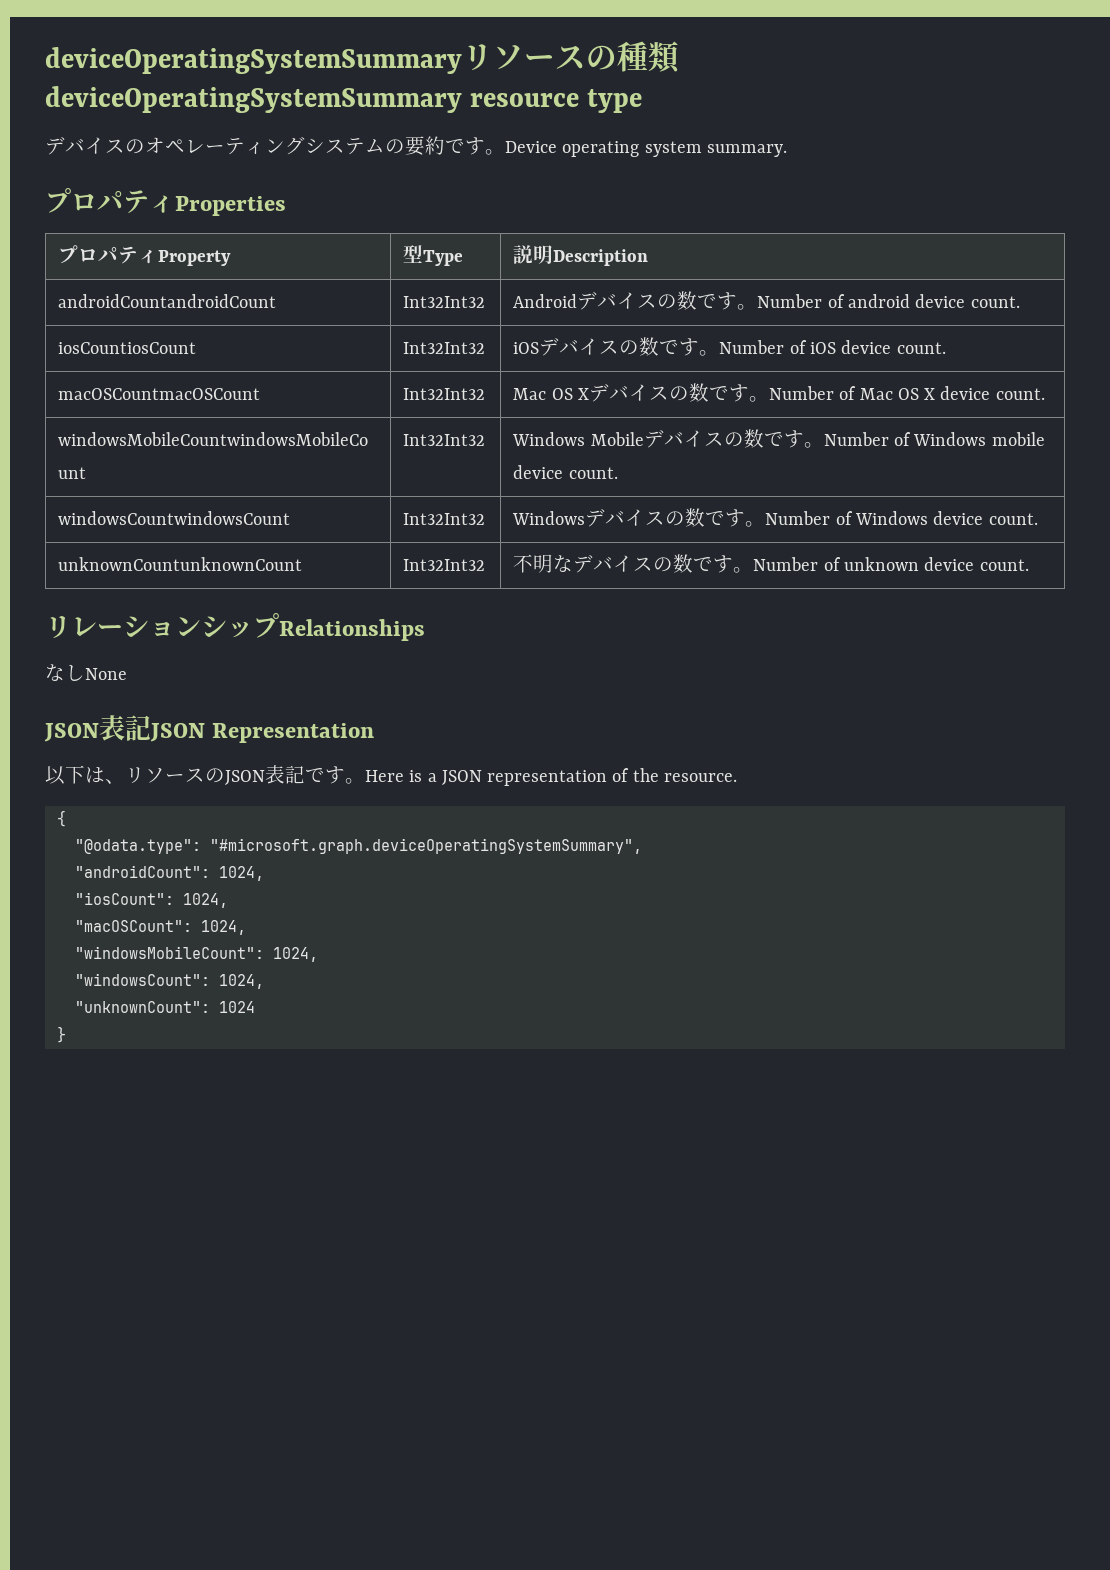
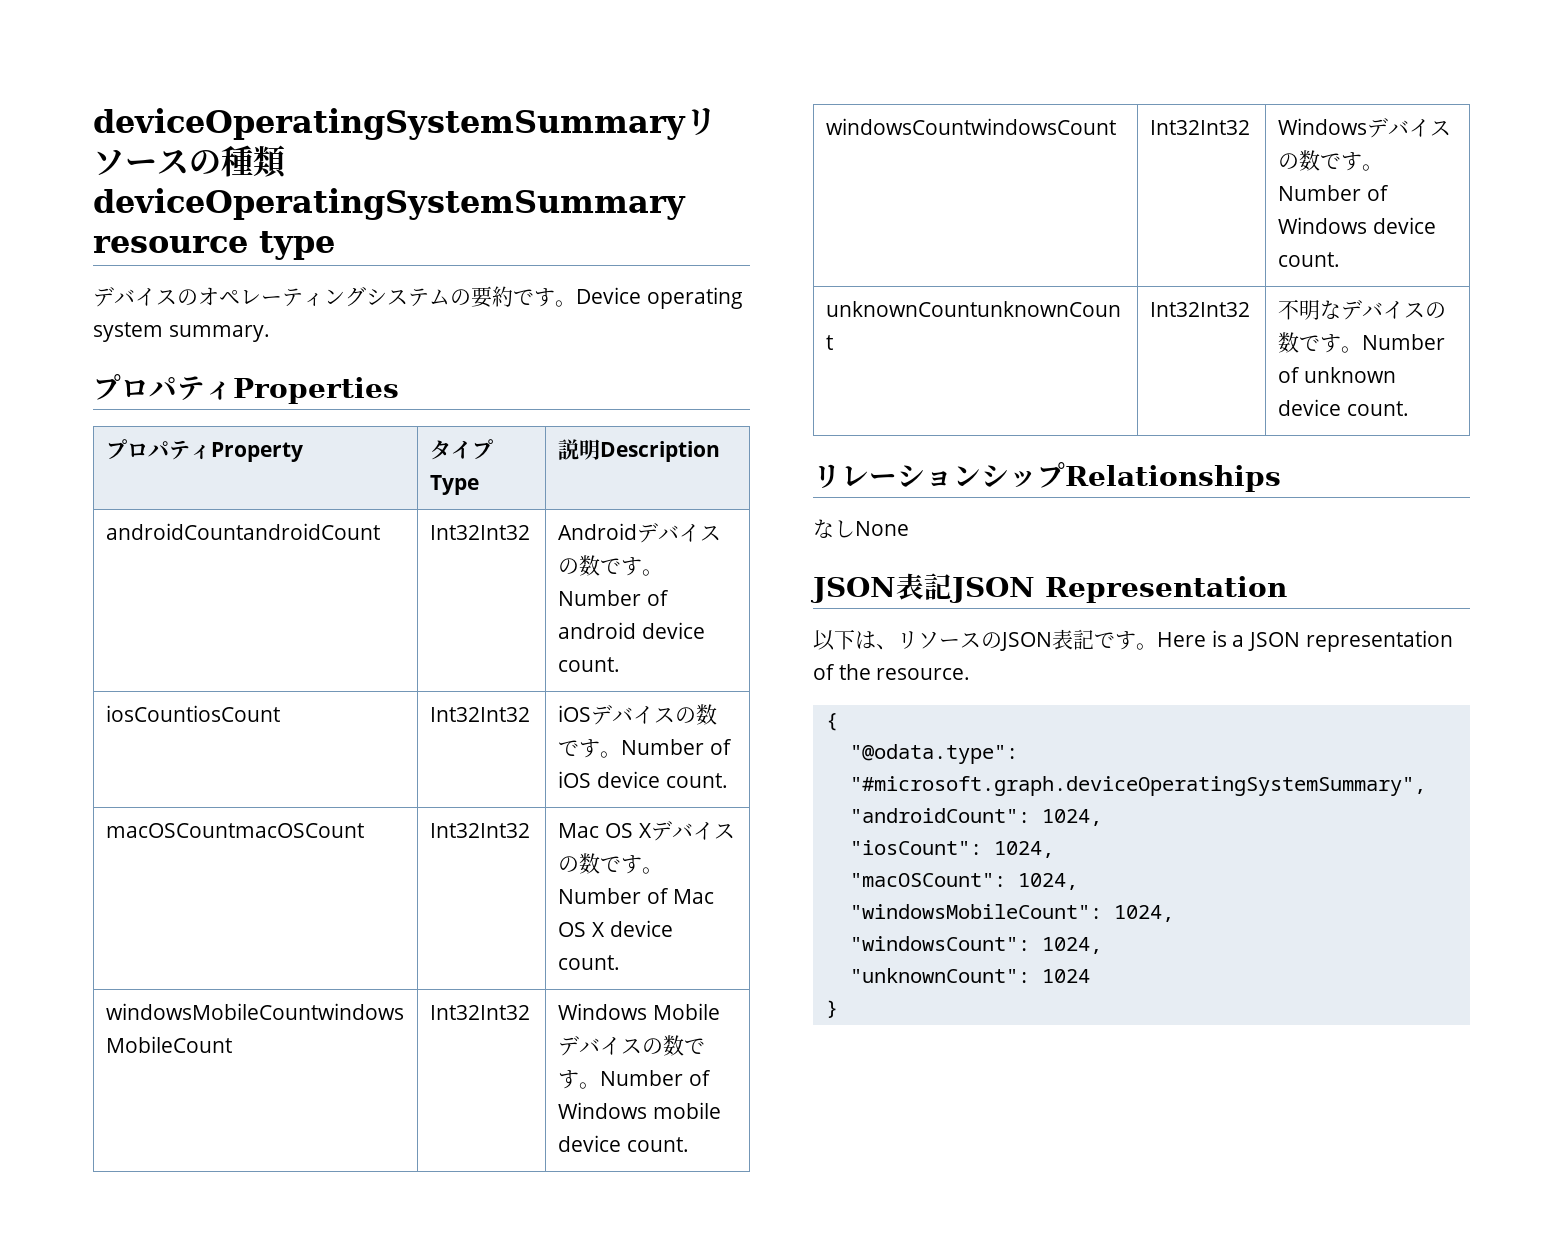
[403,245,424,263] 型 -> [430,439,494,460] タイプ

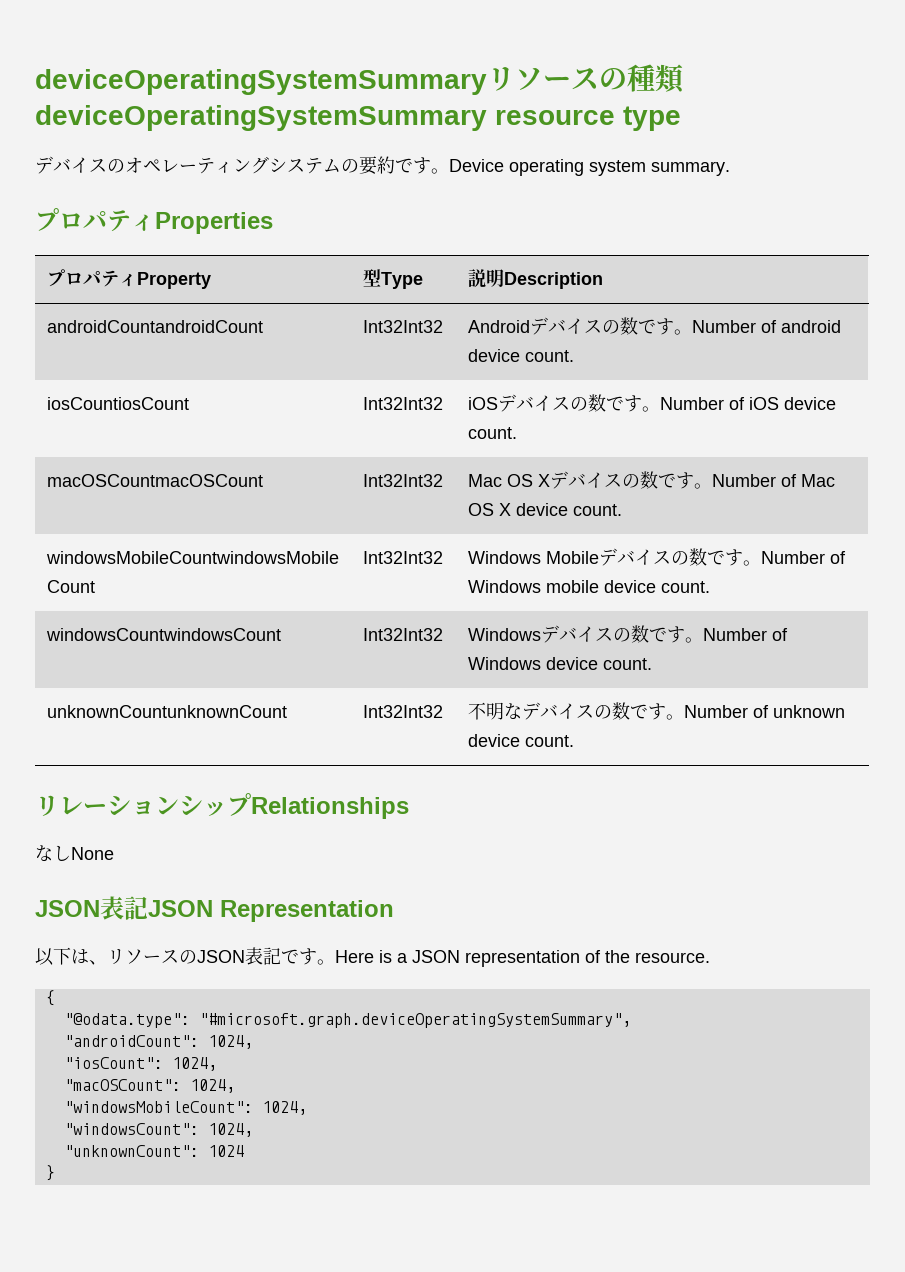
[430,439,494,460] タイプ -> [362,269,381,287] 型

